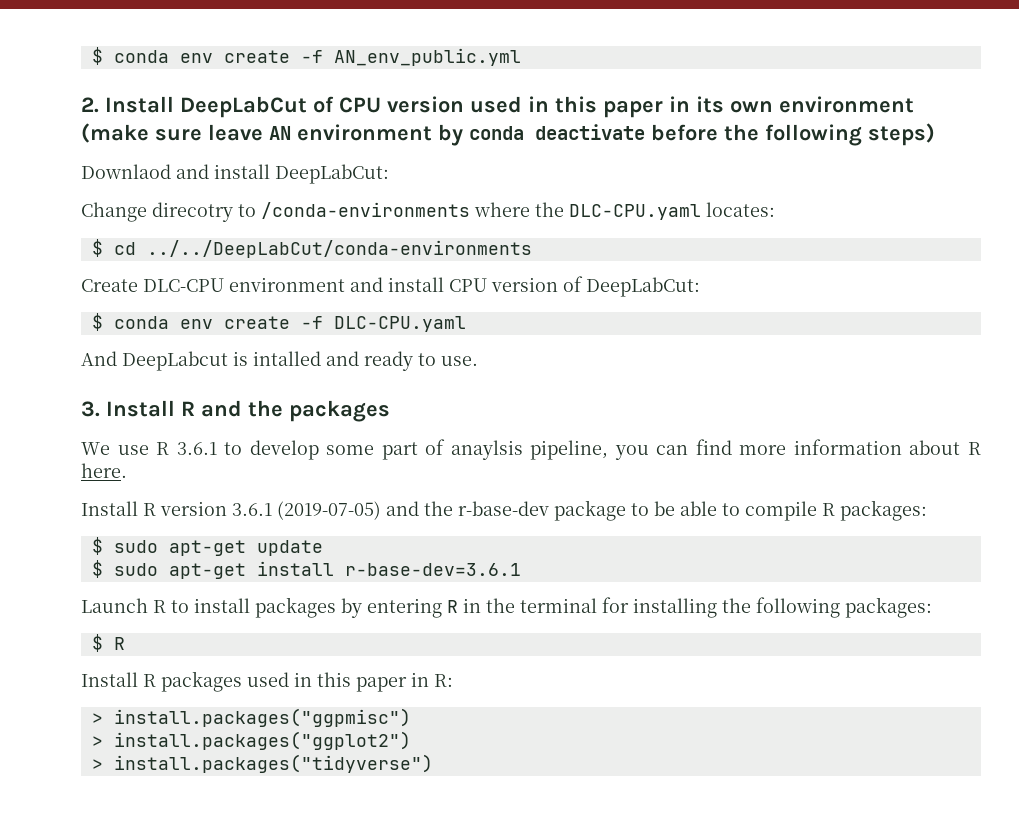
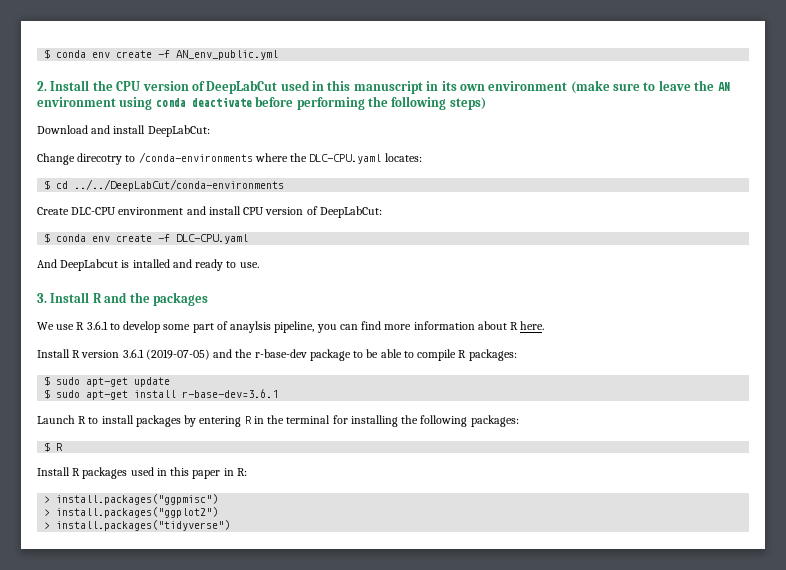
[180,96,663,118] DeepLabCut of CPU version used in this paper -> [92,80,423,94] the CPU version of DeepLabCut used in this manuscript
[208,124,263,141] leave -> [643,80,715,91] to leave the
[438,124,463,146] by -> [119,97,153,110] using
(718, 132) none -> [296,97,365,110] performing
[81,164,171,179] Downlaod -> [37,125,88,134] Download

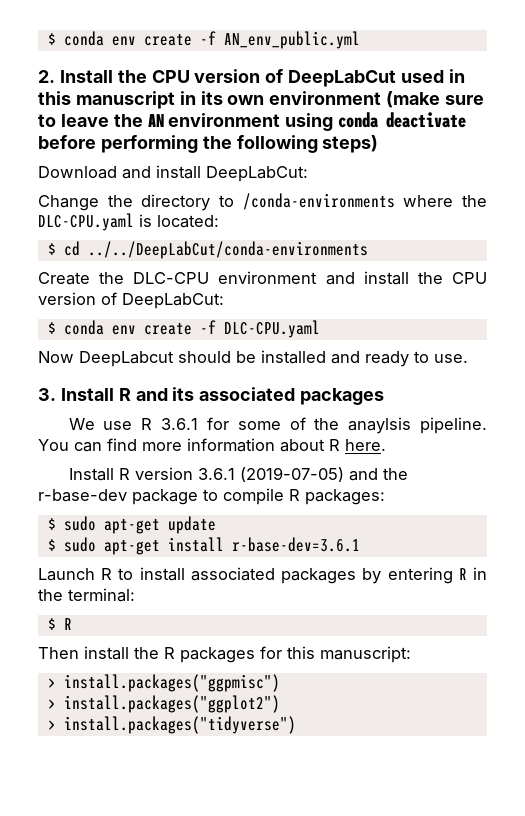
[77,153,123,165] direcotry -> [107,194,211,211] the directory
[384,153,422,162] locates: -> [139,214,219,228] is located:
(69, 211) none -> [99,272,125,284] the
(241, 210) none -> [417,272,443,284] the
[37,259,170,271] And DeepLabcut is intalled -> [38,350,326,367] Now DeepLabcut should be installed
[129,292,150,303] the -> [172,387,296,401] its associated
[109,321,337,333] to develop some part of anaylsis pipeline, you -> [206,417,487,434] [38,439,69,451] for some of the anaylsis pipeline. You
[366,349,414,358] be able to -> (218, 495) none
(134, 419) none -> [190,567,275,581] associated
[286,415,519,427] [44,442,64,452] [37,467,247,479] terminal for installing the following packages: // $ R // Install R packages used in this paper in R: -> [68,588,135,602] [47,618,72,630] [38,646,411,663] terminal: // $ R // Then install the R packages for this manuscript:

